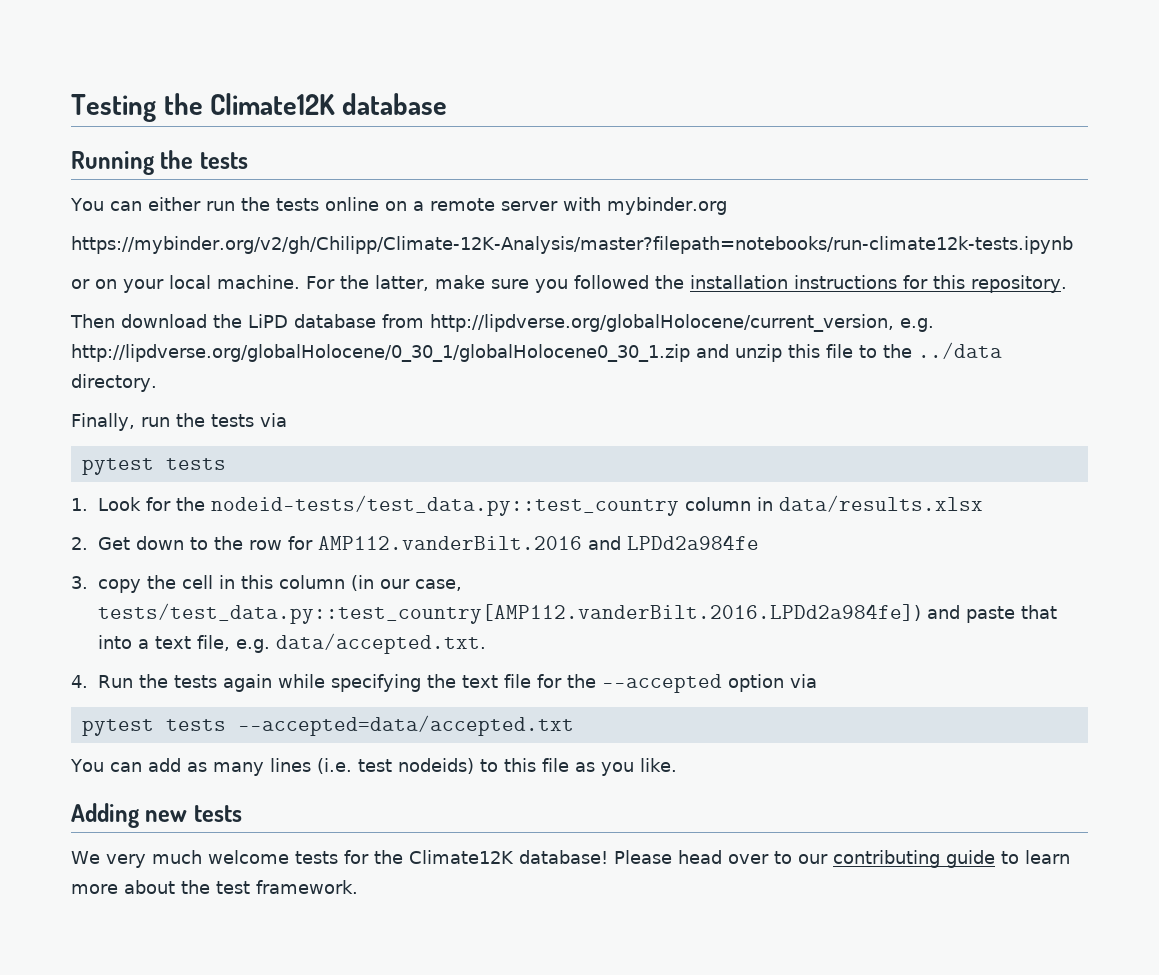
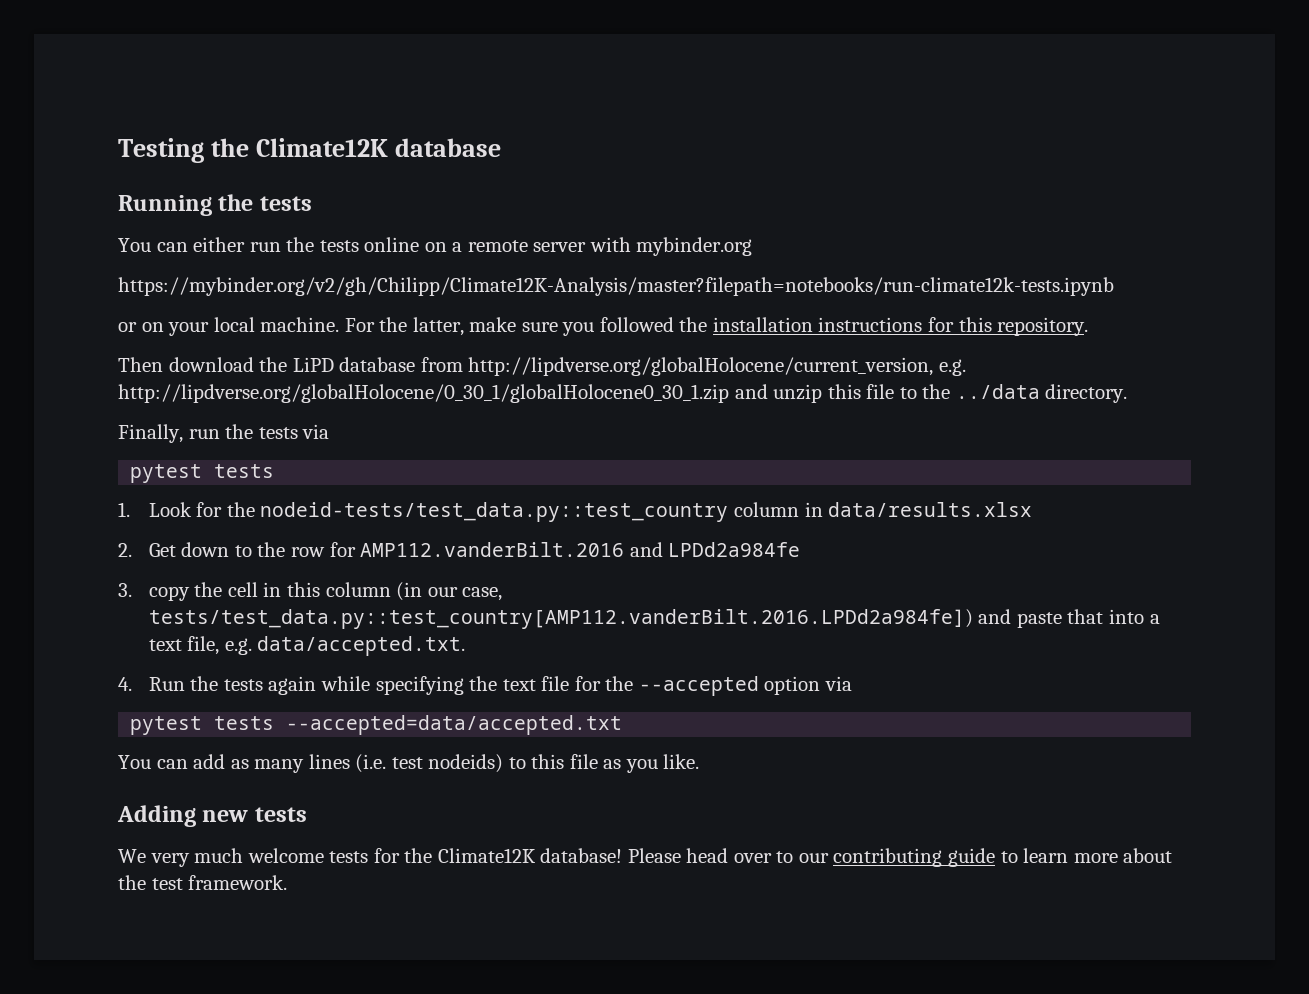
[71,236,1073,254] https://mybinder.org/v2/gh/Chilipp/Climate-12K-Analysis/master?filepath=notebooks/run-climate12k-tests.ipynb -> [118,277,1114,296] https://mybinder.org/v2/gh/Chilipp/Climate12K-Analysis/master?filepath=notebooks/run-climate12k-tests.ipynb

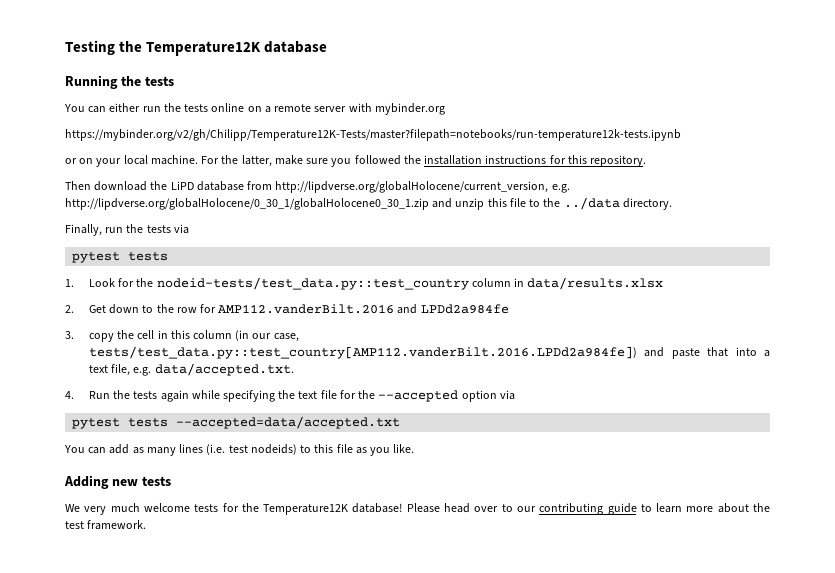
[256,138,389,157] Climate12K -> [146,41,262,56] Temperature12K
[118,277,1114,296] https://mybinder.org/v2/gh/Chilipp/Climate12K-Analysis/master?filepath=notebooks/run-climate12k-tests.ipynb -> [65,129,681,141] https://mybinder.org/v2/gh/Chilipp/Temperature12K-Tests/master?filepath=notebooks/run-temperature12k-tests.ipynb
[437,848,536,863] Climate12K -> [263,504,349,515] Temperature12K

